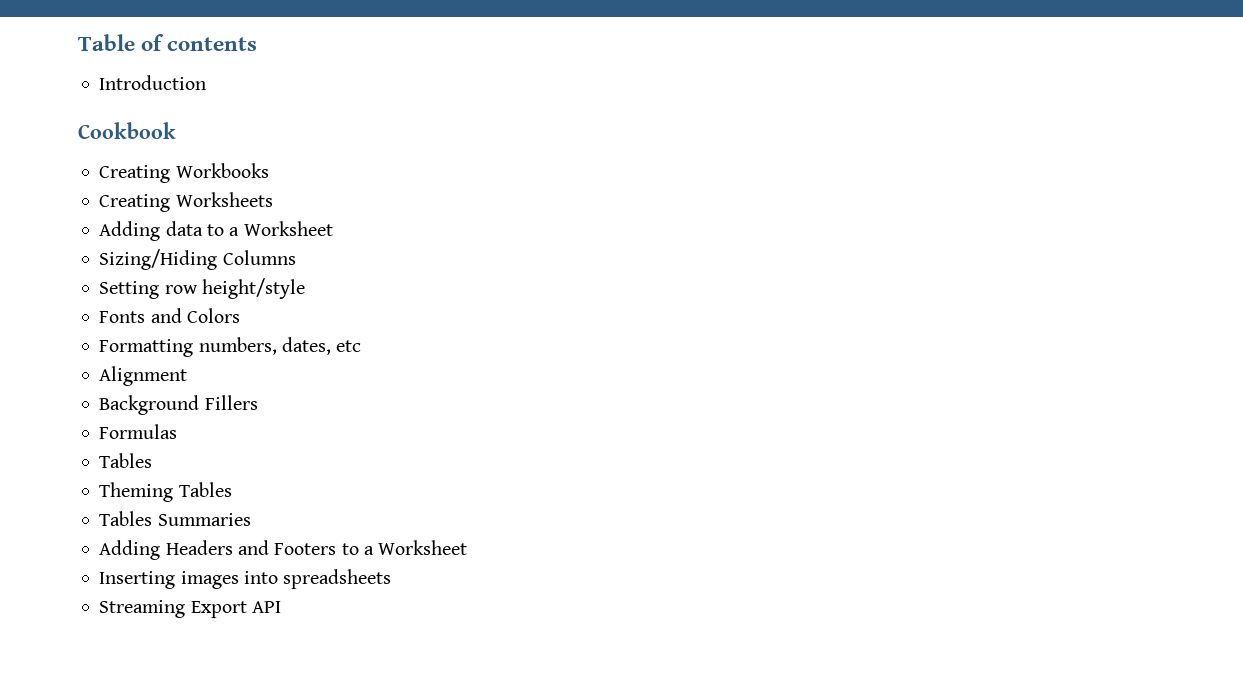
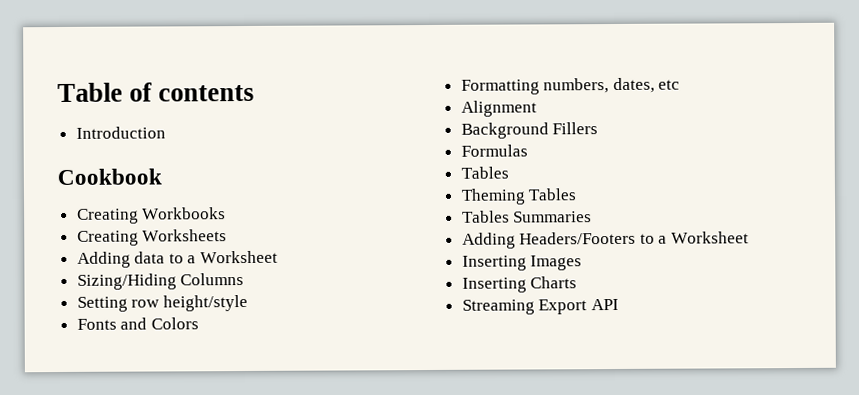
[165,540,337,555] Headers and Footers -> [519,231,637,245] Headers/Footers
[180,569,392,589] images into spreadsheets -> [530,255,583,271] [461,276,578,293] Images // Inserting Charts

